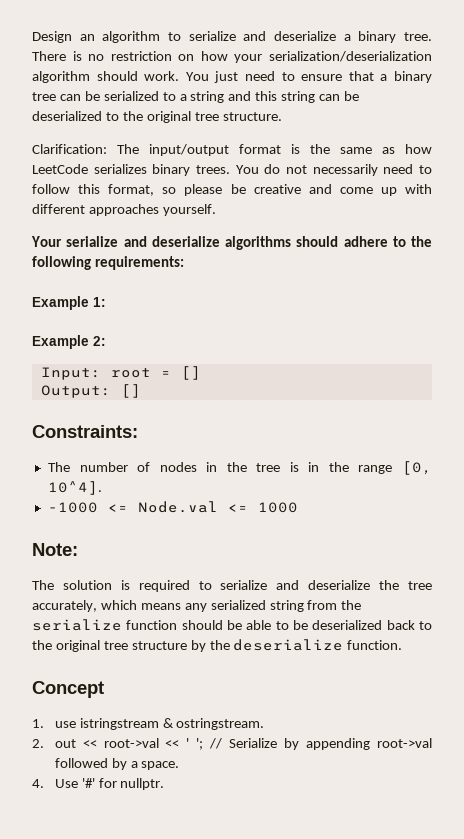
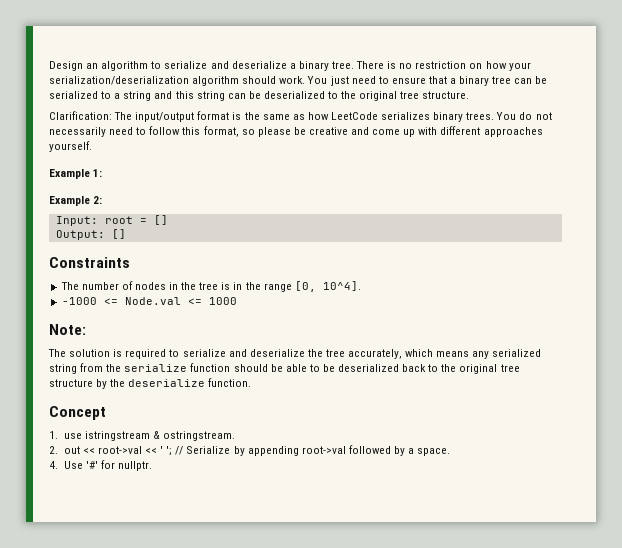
[31,236,432,250] [32,256,184,270] // Your serialize and deserialize algorithms should adhere to the following requirements: -> (92, 146) none
[32,425,138,438] Constraints: -> [49,257,130,268] Constraints

